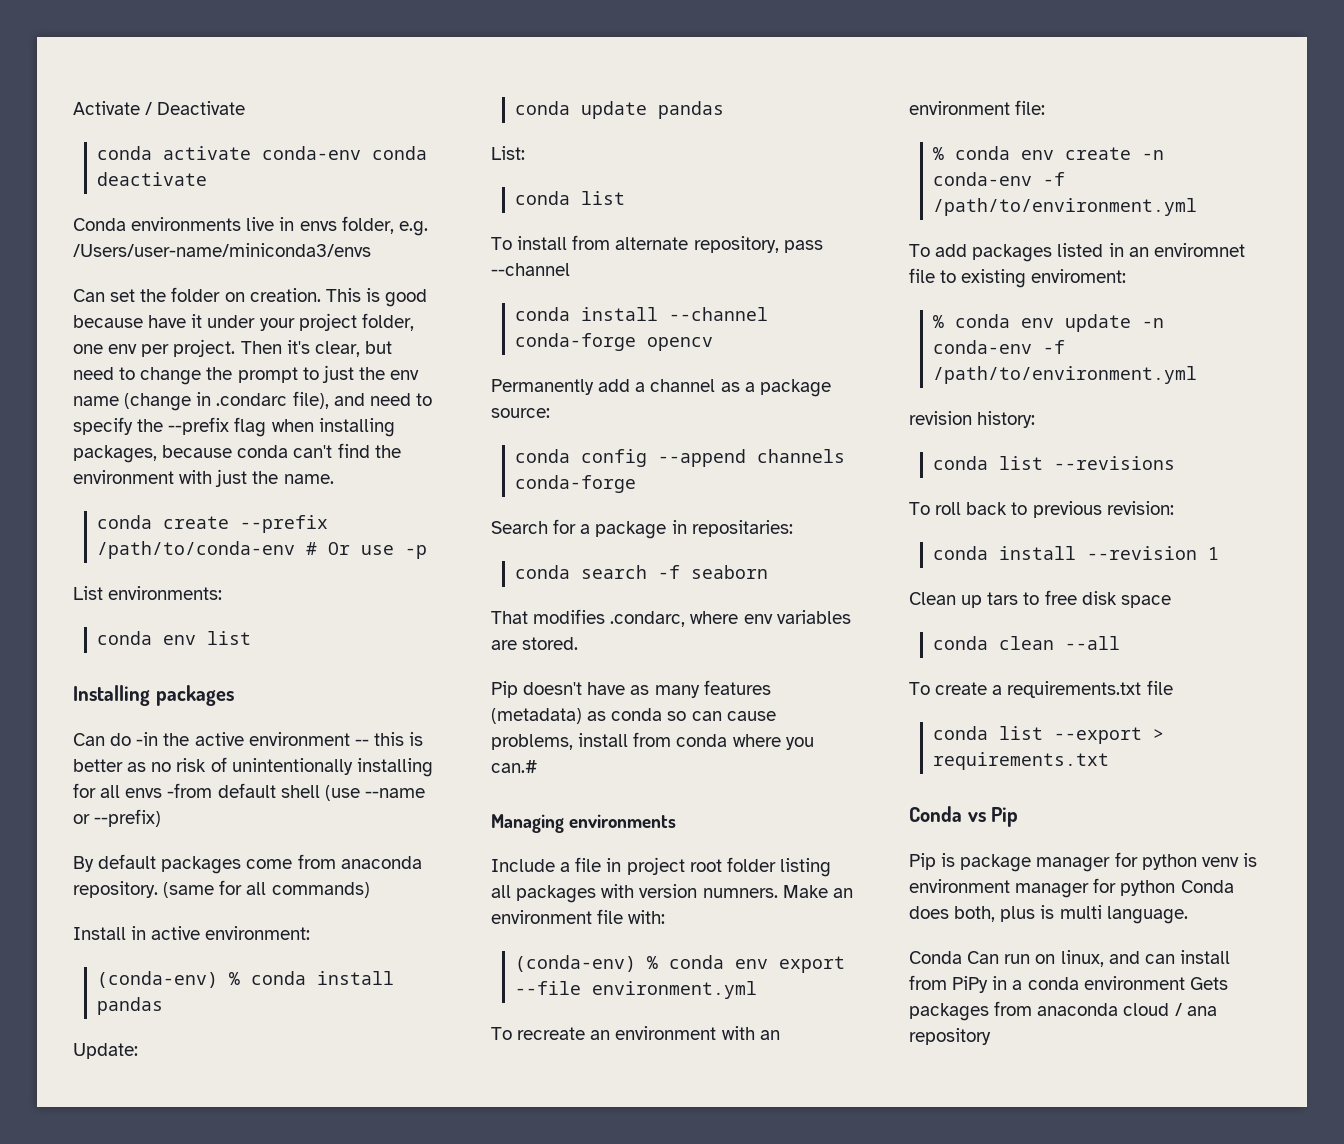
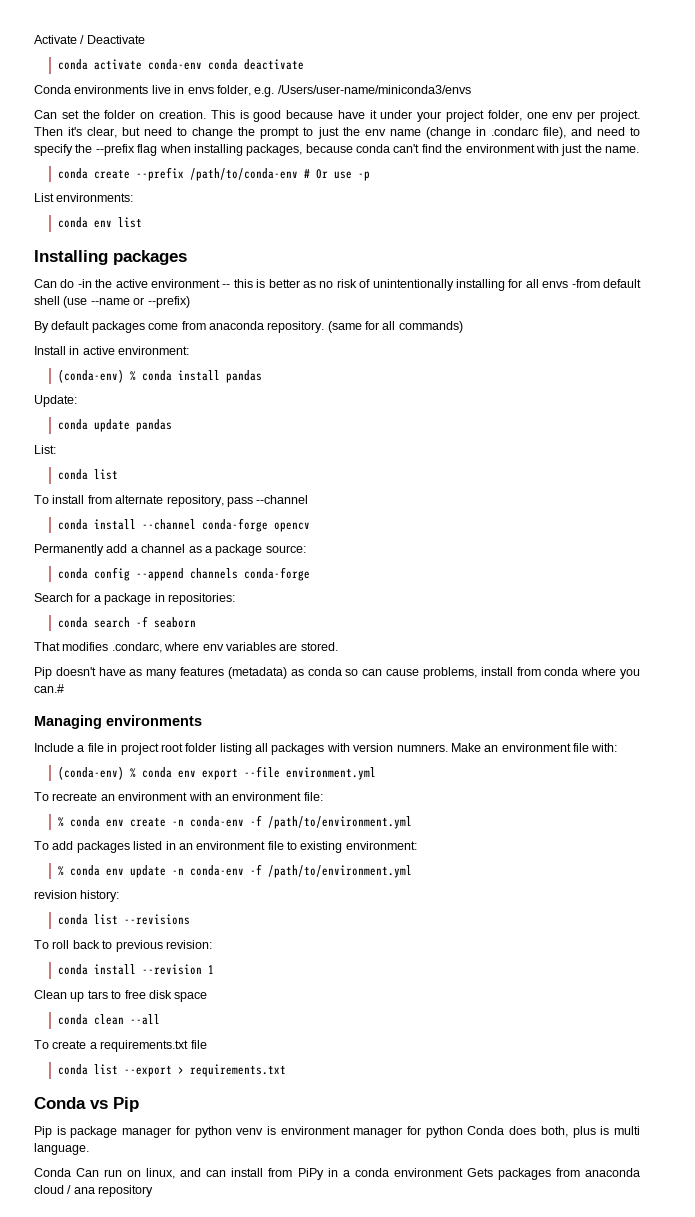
[691,520,793,537] repositaries: -> [167,593,235,605] repositories:
[1153,243,1245,257] enviromnet -> [196,841,266,850] environment
[1031,269,1127,283] enviroment: -> [345,841,417,850] environment:

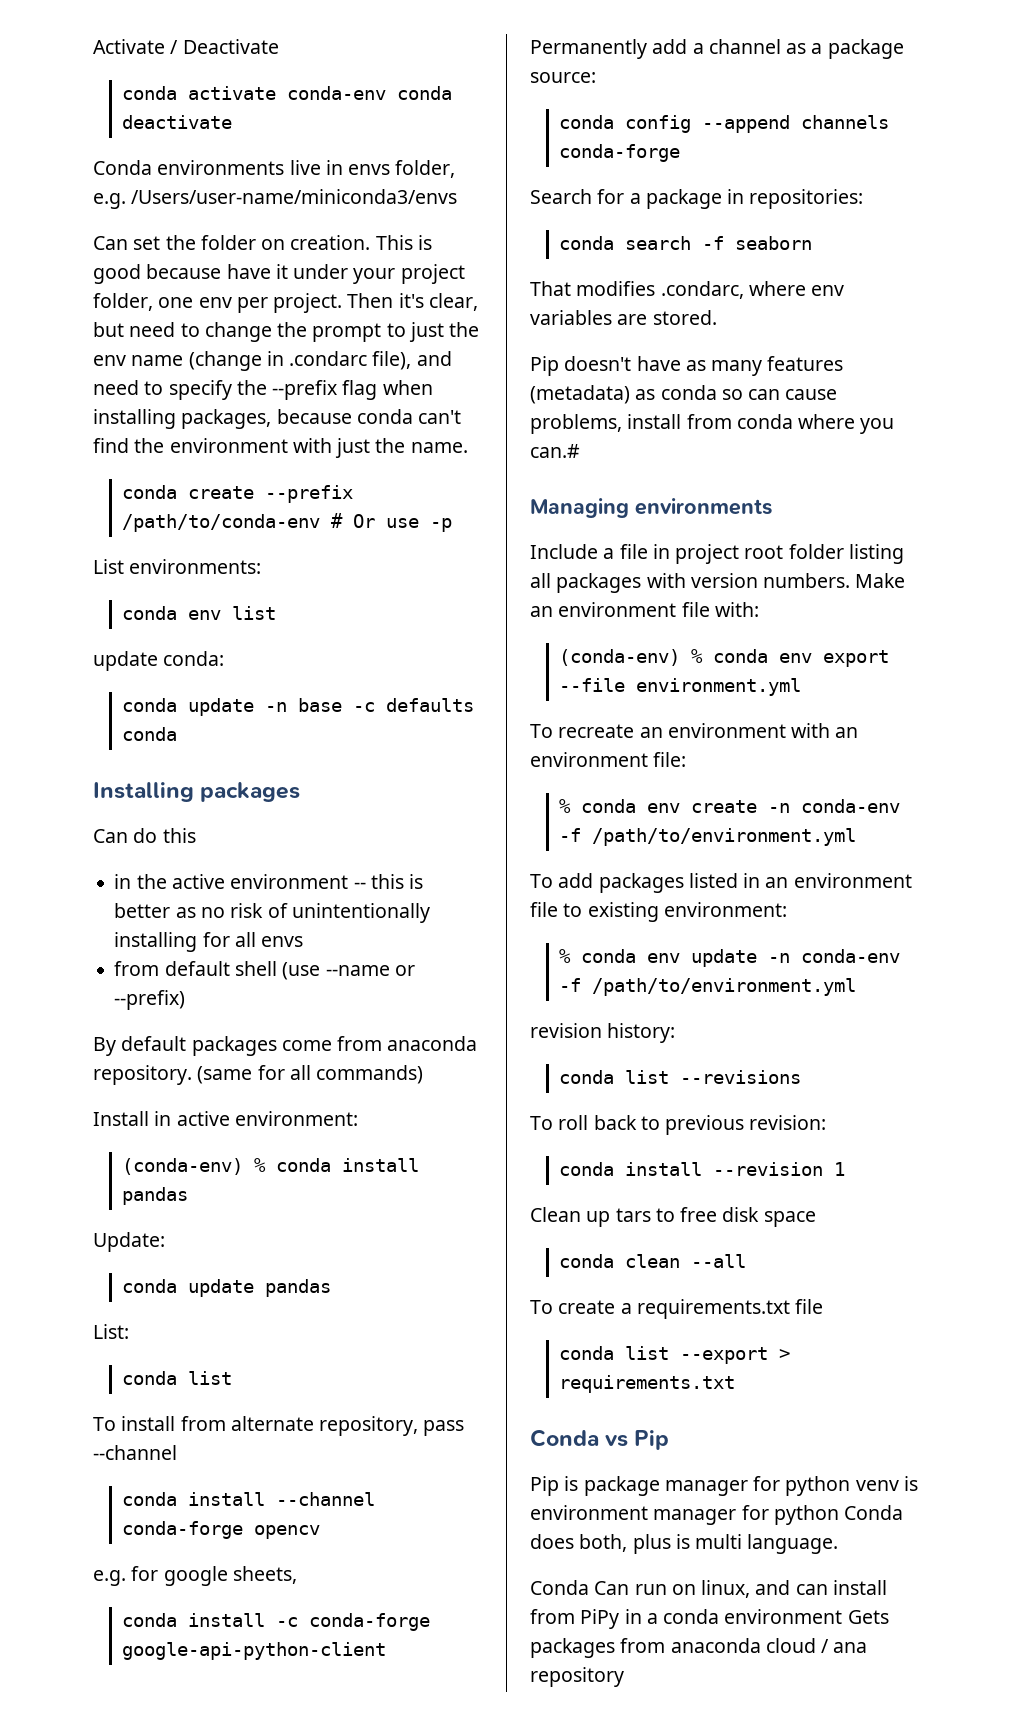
(143, 222) none -> [93,651,225,671] [122,698,475,716] [122,727,178,741] // update conda: // conda update -n base -c defaults conda
[77,279,92,288] -in -> [162,828,196,843] [114,874,132,889] this // in
[571,279,600,288] -from -> [114,961,160,976] // from
(311, 527) none -> [93,1566,297,1586] [122,1613,431,1631] [122,1642,387,1660] // e.g. for google sheets, // conda install -c conda-forge google-api-python-client
[396,744,448,752] numners. -> [763,573,851,588] numbers.

